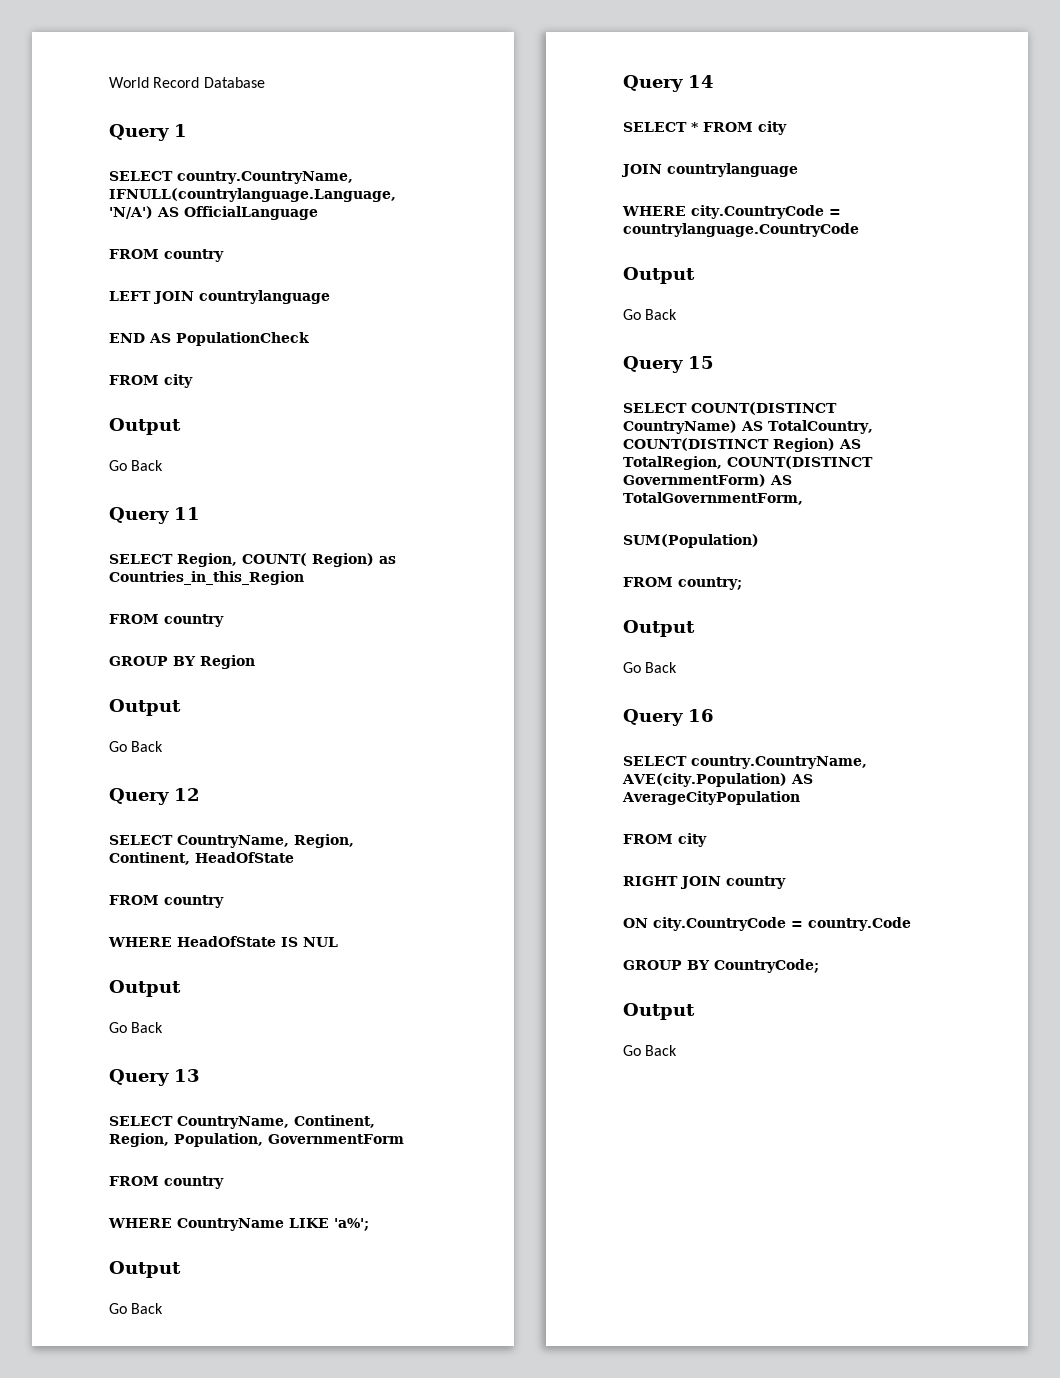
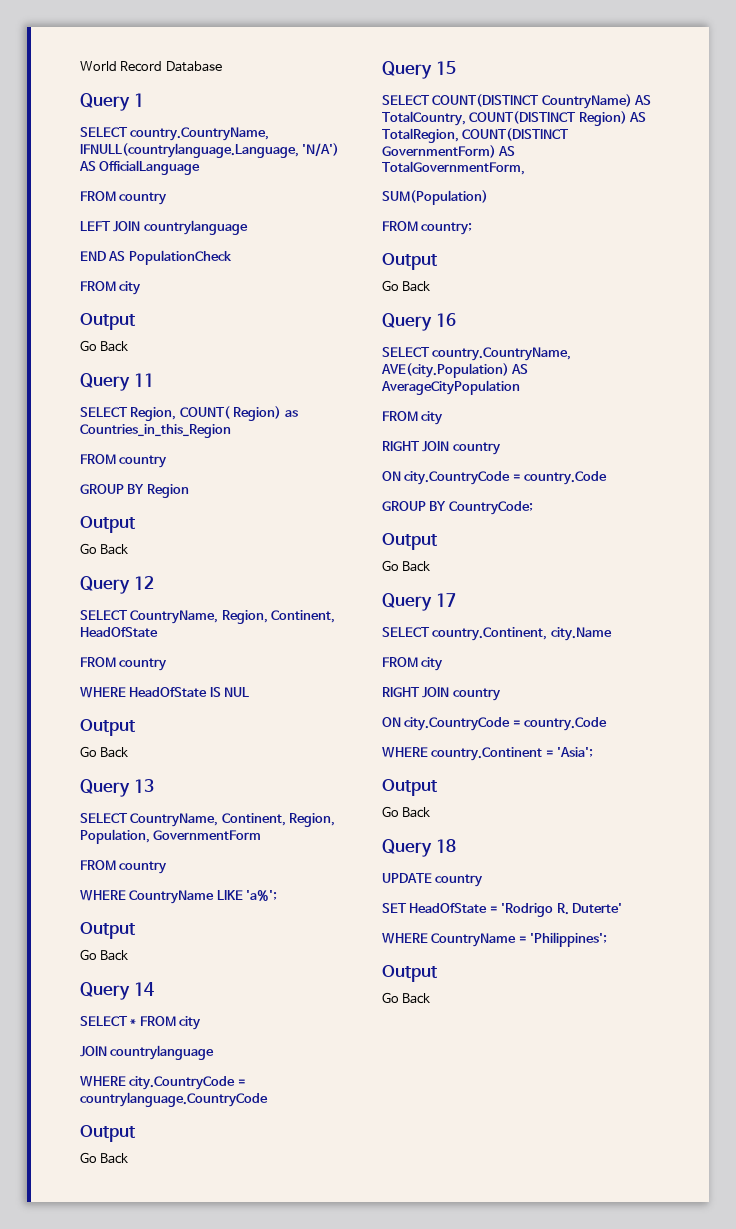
(678, 1050) none -> [382,593,456,611] [382,627,612,641] [382,657,444,671] [382,687,501,701] [382,717,608,731] [382,747,594,761] [382,779,438,796] [382,806,431,818] [382,839,456,857] [382,873,484,887] [382,903,622,917] [382,932,608,947] [382,965,438,982] [382,992,431,1004] // Query 17 // SELECT country.Continent, city.Name // FROM city // RIGHT JOIN country // ON city.CountryCode = country.Code // WHERE country.Continent = 'Asia'; // Output // Go Back // Query 18 // UPDATE country // SET HeadOfState = 'Rodrigo R. Duterte' // WHERE CountryName = 'Philippines'; // Output // Go Back

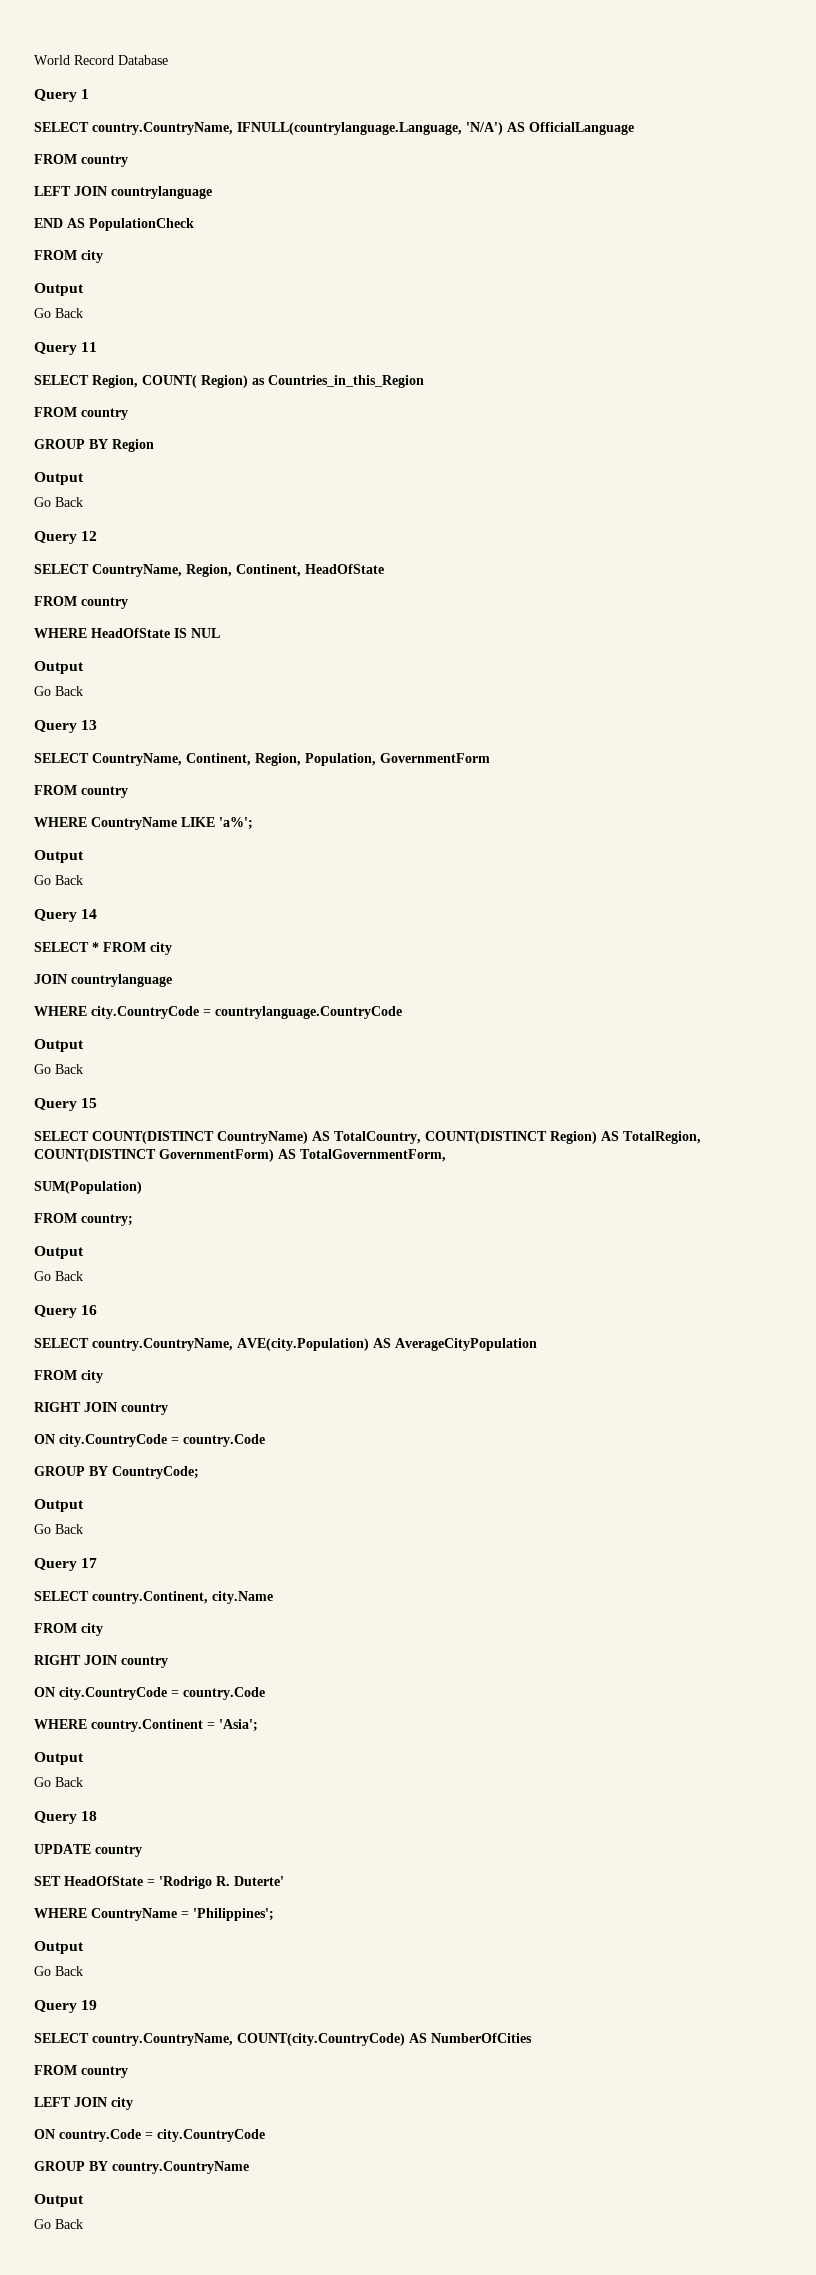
(431, 998) none -> [34,2000,98,2013] [34,2033,532,2046] [34,2065,128,2078] [34,2097,133,2110] [34,2129,265,2142] [34,2161,249,2174] [34,2194,84,2207] [34,2219,83,2229] // Query 19 // SELECT country.CountryName, COUNT(city.CountryCode) AS NumberOfCities // FROM country // LEFT JOIN city // ON country.Code = city.CountryCode // GROUP BY country.CountryName // Output // Go Back

